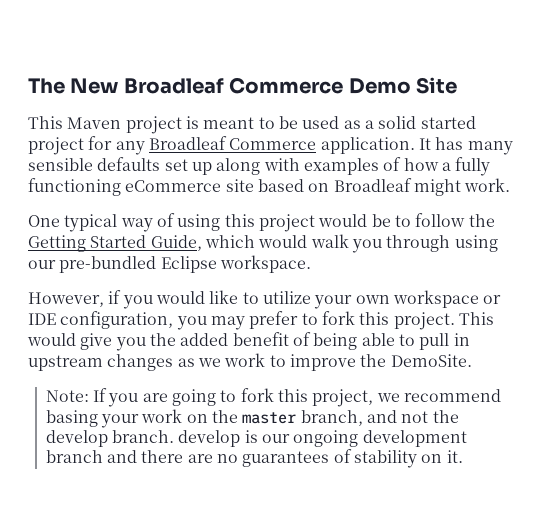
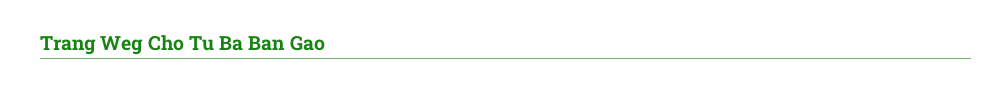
[28,77,457,94] [28,116,476,134] [28,136,513,155] [28,157,491,176] [28,178,511,196] [28,213,495,232] [28,234,498,253] [28,255,311,273] [28,290,502,309] [28,311,494,330] [27,332,470,351] [28,353,472,371] [45,388,502,407] [45,409,459,428] [45,430,467,447] [45,449,463,468] The New Broadleaf Commerce Demo Site // This Maven project is meant to be used as a solid started project for any Broadleaf Commerce application. It has many sensible defaults set up along with examples of how a fully functioning eCommerce site based on Broadleaf might work. // One typical way of using this project would be to follow the Getting Started Guide, which would walk you through using our pre-bundled Eclipse workspace. // However, if you would like to utilize your own workspace or IDE configuration, you may prefer to fork this project. This would give you the added benefit of being able to pull in upstream changes as we work to improve the DemoSite. // Note: If you are going to fork this project, we recommend basing your work on the master branch, and not the develop branch. develop is our ongoing development branch and there are no guarantees of stability on it. -> [40,35,325,55] Trang Weg Cho Tu Ba Ban Gao

